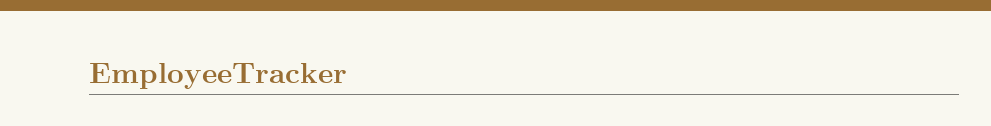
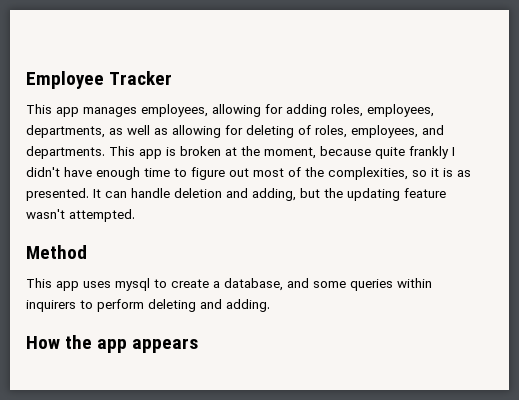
[89,63,347,89] EmployeeTracker -> [26,71,173,89] [26,104,434,117] [26,125,444,138] [26,146,455,159] [26,167,471,180] [26,188,446,201] [26,209,135,222] [26,245,87,259] [26,278,432,291] [26,299,270,312] [26,335,199,353] Employee Tracker // This app manages employees, allowing for adding roles, employees, departments, as well as allowing for deleting of roles, employees, and departments. This app is broken at the moment, because quite frankly I didn't have enough time to figure out most of the complexities, so it is as presented. It can handle deletion and adding, but the updating feature wasn't attempted. // Method // This app uses mysql to create a database, and some queries within inquirers to perform deleting and adding. // How the app appears

